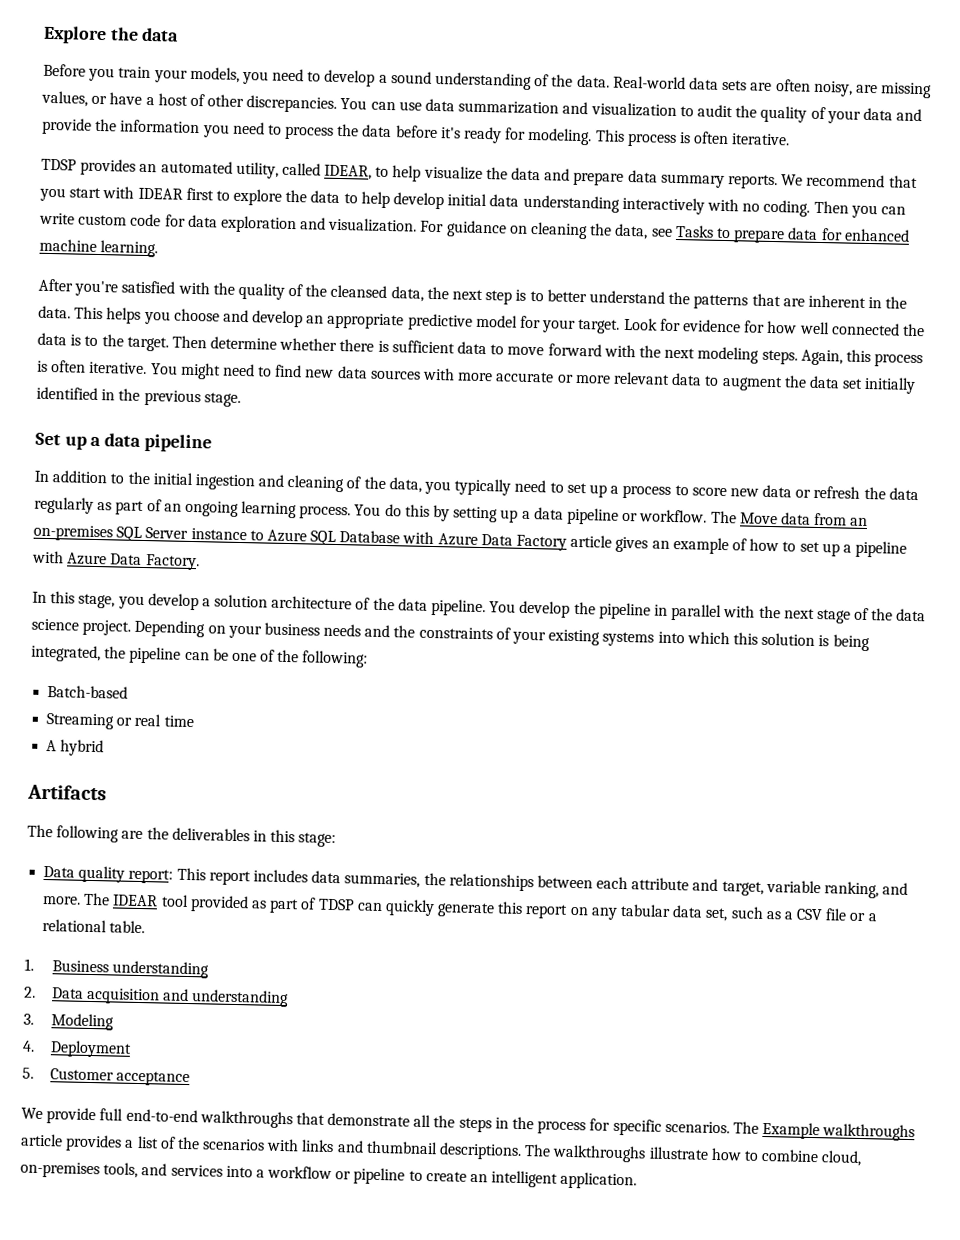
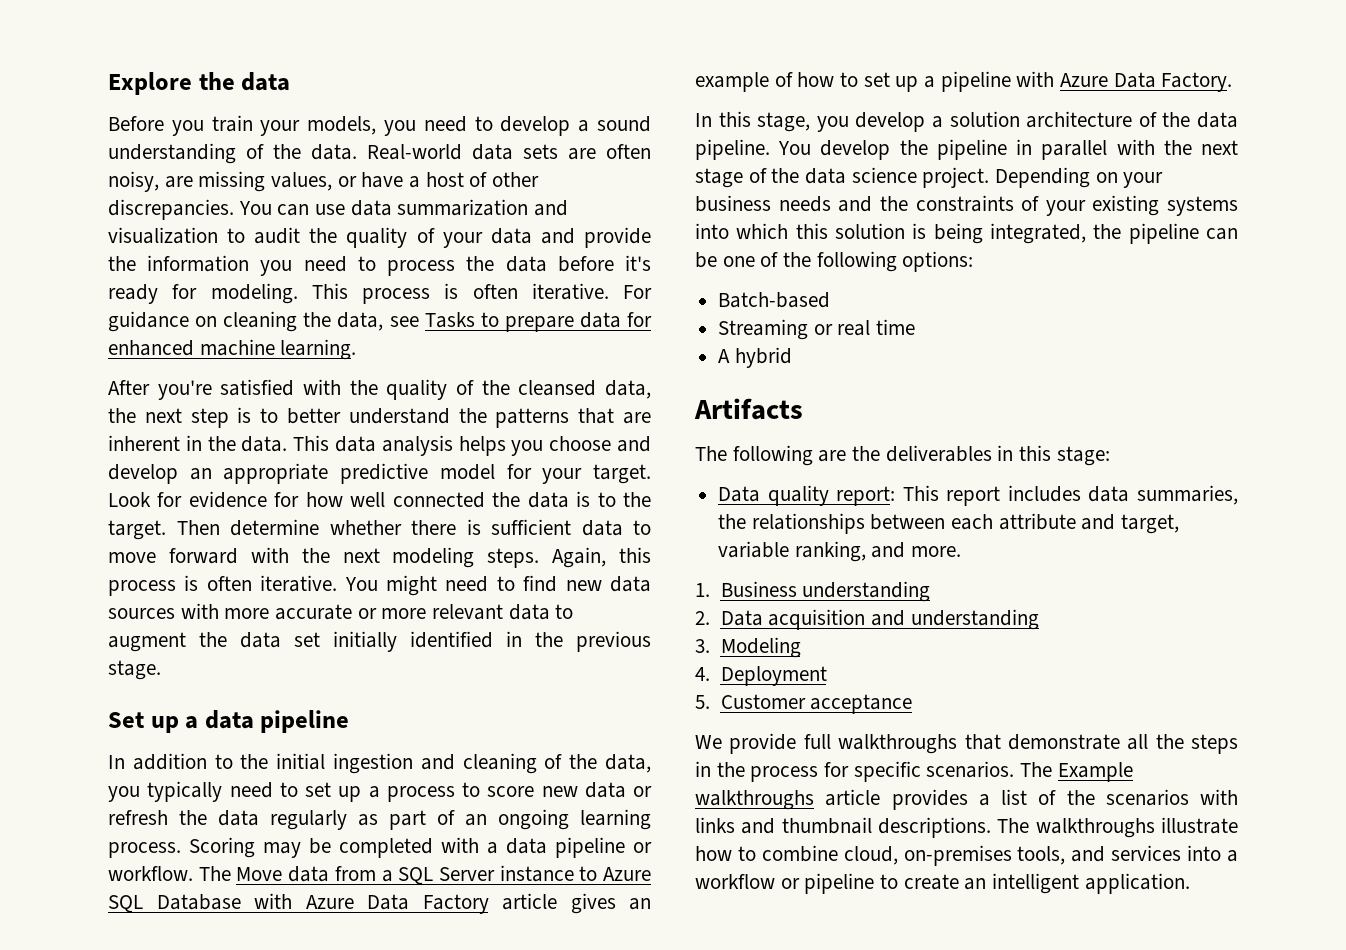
[41,158,918,190] [39,186,906,219] [39,212,418,234] // TDSP provides an automated utility, called IDEAR, to help visualize the data and prepare data summary reports. We recommend that you start with IDEAR first to explore the data to help develop initial data understanding interactively with no coding. Then you can write custom code for data exploration and visualization. -> (609, 291) none
(104, 313) none -> [334,435,453,456] data analysis
[354,503,519,523] You do this by setting up -> [189,837,479,858] Scoring may be completed with
[850,517,869,527] [33,524,113,542] an on-premises -> [381,870,393,882] a
[301,650,369,668] following: -> [816,251,974,272] following options:
[83,892,877,922] [42,918,146,934] The IDEAR tool provided as part of TDSP can quickly generate this report on any tabular data set, such as a CSV file or a relational table. -> (962, 551) none
[125,1108,198,1123] end-to-end -> (831, 741) none

